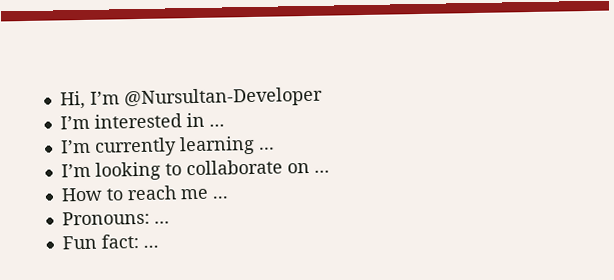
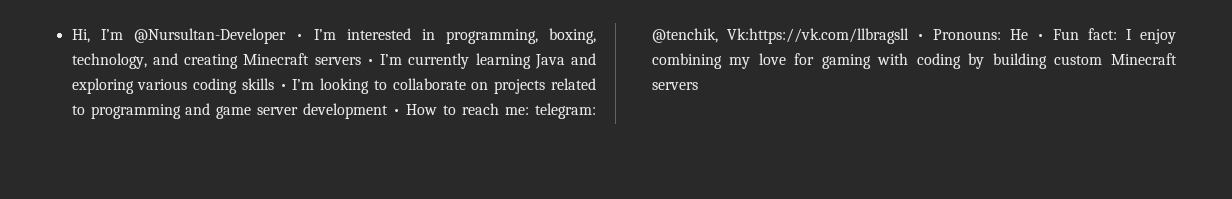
(323, 97) // -> [295,34,303,40] •
[208,123,225,127] [59,135,275,157] ... // I’m currently learning ... // -> [445,28,596,44] [71,53,596,69] [71,78,287,94] programming, boxing, technology, and creating Minecraft servers • I’m currently learning Java and exploring various coding skills •
[313,169,330,173] [60,185,229,202] [61,210,170,226] [61,234,159,250] ... // How to reach me ... // Pronouns: ... // Fun fact: ... -> [494,78,596,94] [71,103,596,119] [651,28,1176,44] [651,53,1177,69] [651,82,698,90] projects related to programming and game server development • How to reach me: telegram: @tenchik, Vk:https://vk.com/llbragsll • Pronouns: He • Fun fact: I enjoy combining my love for gaming with coding by building custom Minecraft servers

